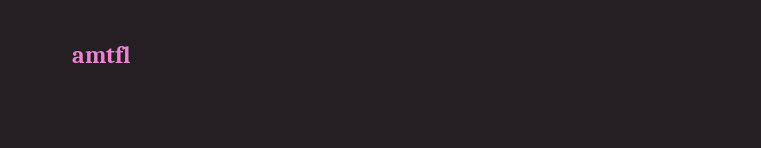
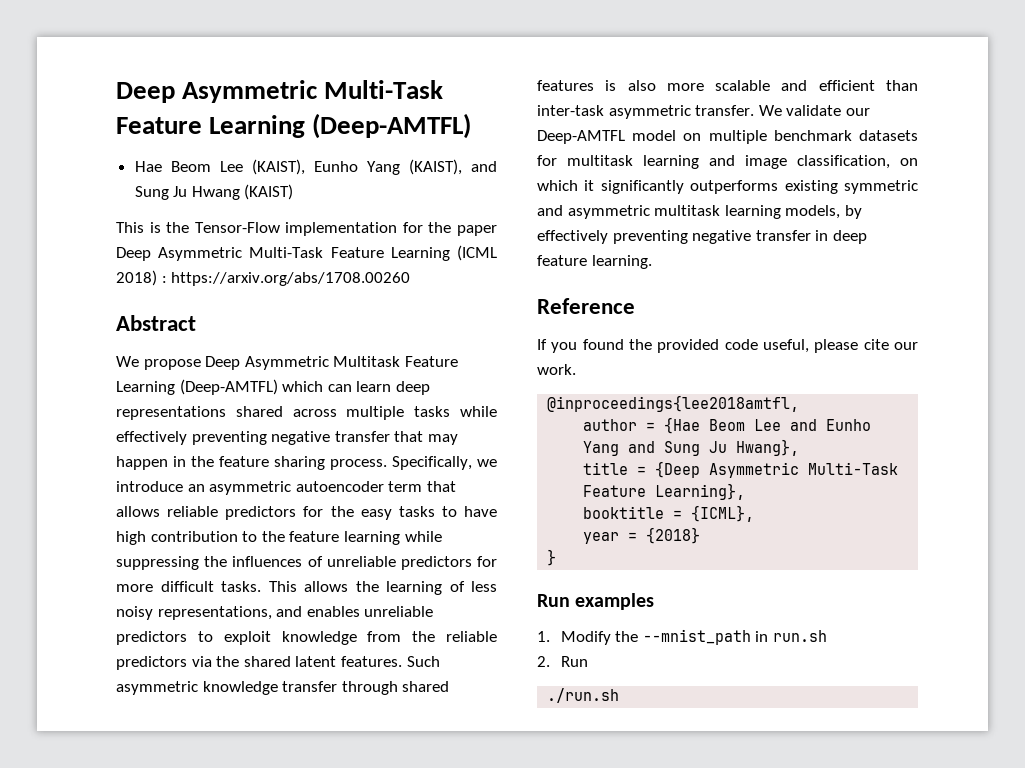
[72,46,130,63] amtfl -> [116,80,444,103] [116,113,472,139] [134,159,497,175] [134,184,294,200] [116,222,497,236] [116,245,497,261] [116,270,411,286] [116,315,196,331] [116,356,458,370] [116,379,430,395] [116,406,497,420] [116,431,458,445] [116,456,497,470] [116,481,456,495] [116,506,497,520] [116,531,442,545] [116,556,497,570] [116,581,497,595] [116,606,434,620] [116,631,497,645] [116,656,440,670] [116,681,450,695] [537,80,918,91] [537,105,870,119] [537,130,918,144] [537,155,918,169] [537,180,918,194] [537,205,862,219] [537,230,867,244] [537,255,652,269] [537,298,635,314] [537,339,918,353] [537,364,576,375] [547,395,800,412] [583,417,872,434] [583,439,800,456] [583,461,899,478] [583,483,746,500] [583,505,755,522] [583,527,701,544] [547,549,557,566] [537,593,655,610] [537,629,828,645] [537,656,588,667] [547,688,620,703] Deep Asymmetric Multi-Task Feature Learning (Deep-AMTFL) // Hae Beom Lee (KAIST), Eunho Yang (KAIST), and Sung Ju Hwang (KAIST) // This is the Tensor-Flow implementation for the paper Deep Asymmetric Multi-Task Feature Learning (ICML 2018) : https://arxiv.org/abs/1708.00260 // Abstract // We propose Deep Asymmetric Multitask Feature Learning (Deep-AMTFL) which can learn deep representations shared across multiple tasks while effectively preventing negative transfer that may happen in the feature sharing process. Specifically, we introduce an asymmetric autoencoder term that allows reliable predictors for the easy tasks to have high contribution to the feature learning while suppressing the influences of unreliable predictors for more difficult tasks. This allows the learning of less noisy representations, and enables unreliable predictors to exploit knowledge from the reliable predictors via the shared latent features. Such asymmetric knowledge transfer through shared features is also more scalable and efficient than inter-task asymmetric transfer. We validate our Deep-AMTFL model on multiple benchmark datasets for multitask learning and image classification, on which it significantly outperforms existing symmetric and asymmetric multitask learning models, by effectively preventing negative transfer in deep feature learning. // Reference // If you found the provided code useful, please cite our work. // @inproceedings{lee2018amtfl, // author = {Hae Beom Lee and Eunho Yang and Sung Ju Hwang}, // title = {Deep Asymmetric Multi-Task Feature Learning}, // booktitle = {ICML}, // year = {2018} // } // Run examples // 1. Modify the --mnist_path in run.sh // 2. Run // ./run.sh

